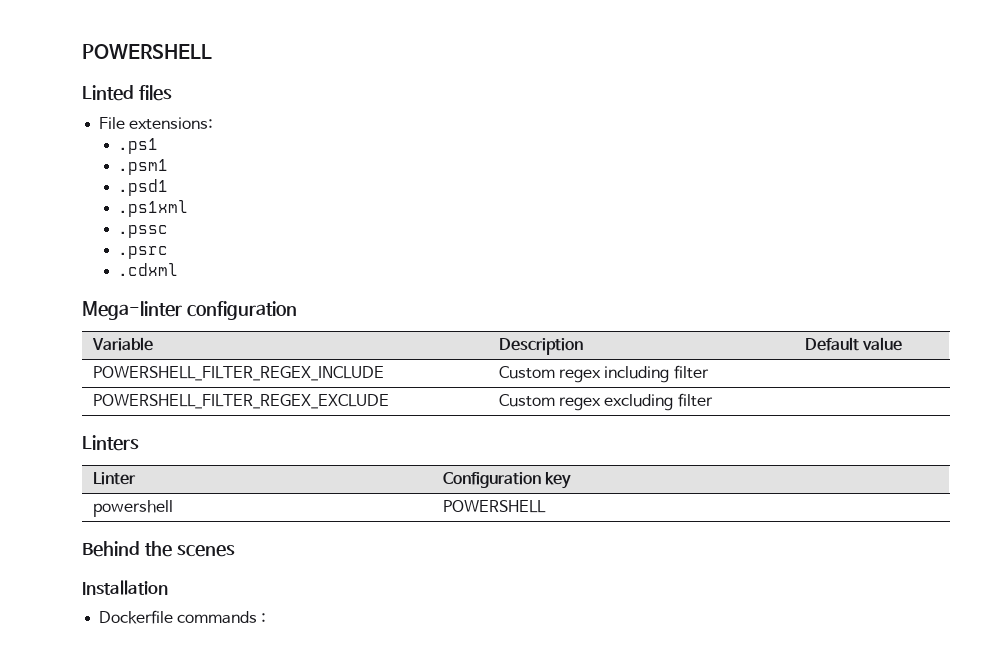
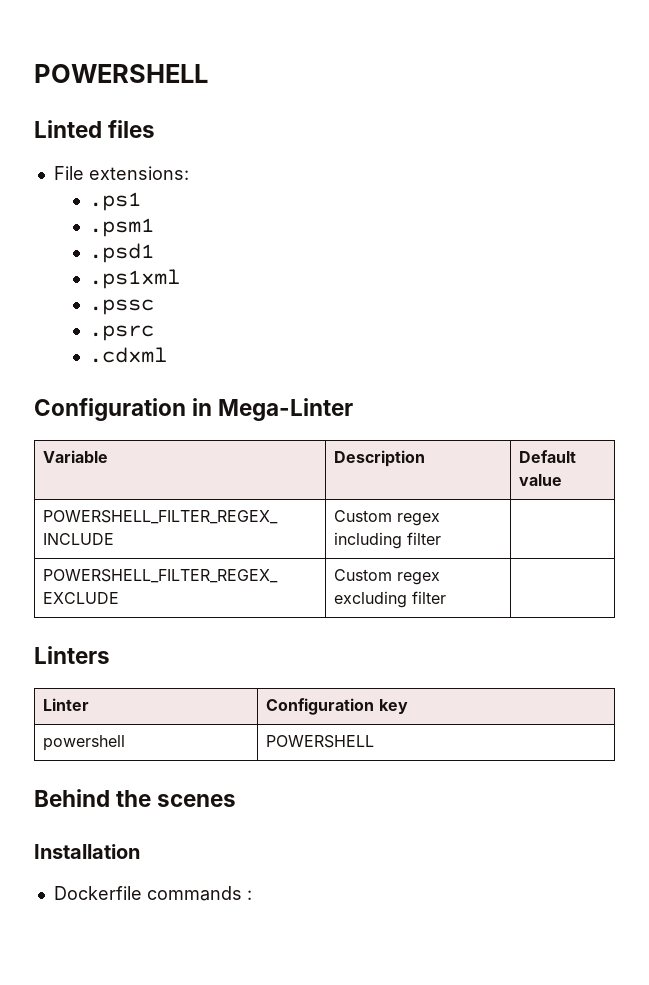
[82,301,297,320] Mega-linter configuration -> [34,398,354,421] Configuration in Mega-Linter

